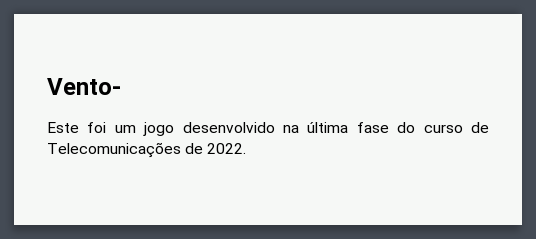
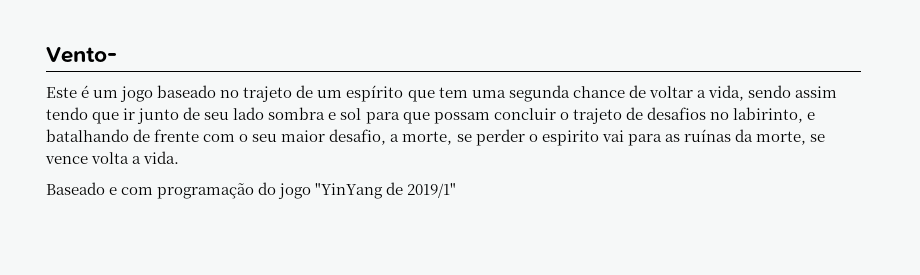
[87,122,107,133] foi -> [81,85,90,98] é
[182,122,489,133] [47,142,247,158] desenvolvido na última fase do curso de Telecomunicações de 2022. -> [157,85,837,102] [46,107,815,124] [46,129,825,146] [45,151,180,164] [46,182,457,199] baseado no trajeto de um espírito que tem uma segunda chance de voltar a vida, sendo assim tendo que ir junto de seu lado sombra e sol para que possam concluir o trajeto de desafios no labirinto, e batalhando de frente com o seu maior desafio, a morte, se perder o espirito vai para as ruínas da morte, se vence volta a vida. // Baseado e com programação do jogo "YinYang de 2019/1"

